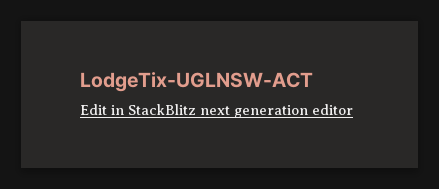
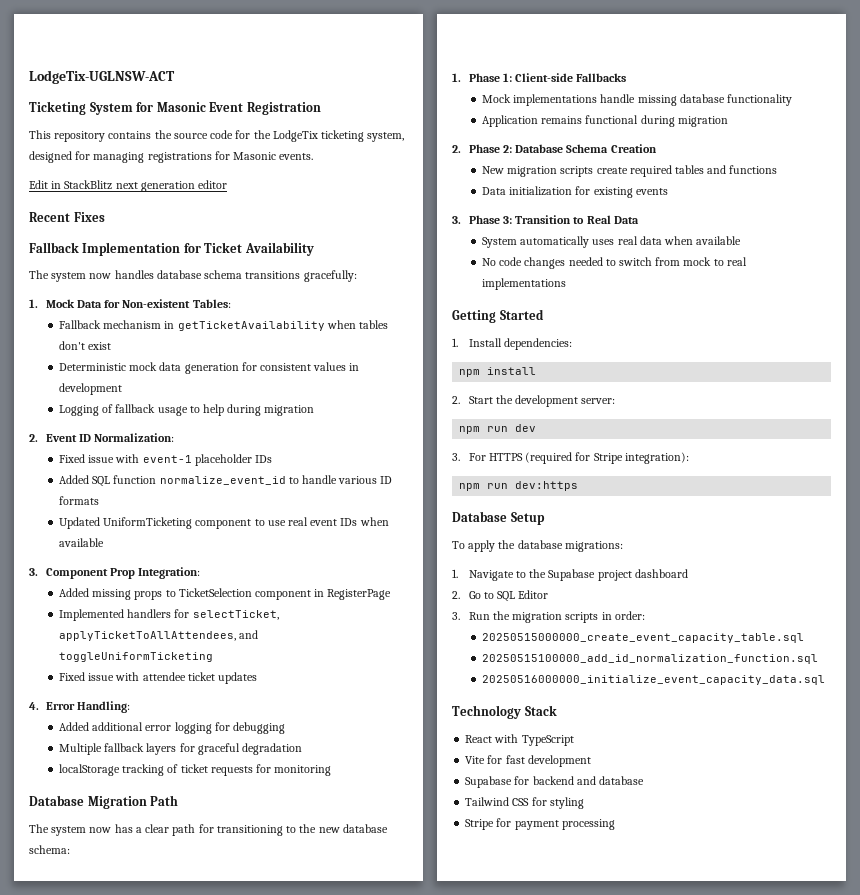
(313, 82) none -> [29,101,321,115] [29,130,405,142] [29,151,314,163] // Ticketing System for Masonic Event Registration // This repository contains the source code for the LodgeTix ticketing system, designed for managing registrations for Masonic events.
(353, 109) none -> [29,212,105,222] [29,242,314,256] [29,270,357,282] [29,299,231,308] [58,320,388,331] [58,341,112,350] [58,362,360,374] [58,383,122,395] [58,404,315,416] [29,433,175,442] [58,454,272,466] [58,475,393,487] [58,496,99,505] [58,517,389,529] [58,538,104,547] [29,567,201,579] [58,588,392,600] [58,609,279,621] [58,630,259,641] [58,652,213,662] [58,672,257,684] [29,701,130,713] [58,722,285,734] [58,743,302,755] [58,764,332,776] [29,795,179,809] [29,824,388,836] [29,845,70,854] [452,73,627,82] [481,94,792,106] [481,115,728,127] [452,144,657,153] [481,165,778,177] [481,186,668,198] [452,215,639,224] [481,236,742,248] [481,257,747,269] [481,278,566,290] [452,309,544,323] [452,338,572,350] [459,367,537,377] [452,395,616,407] [459,424,537,434] [452,452,689,464] [459,481,579,491] [452,511,545,525] [452,540,623,552] [452,569,688,581] [452,590,549,602] [452,611,645,623] [481,633,804,643] [481,654,818,664] [481,675,825,685] [452,705,557,719] [465,734,574,746] [465,755,591,767] [465,776,645,788] [465,797,584,809] [465,818,615,830] // Recent Fixes // Fallback Implementation for Ticket Availability // The system now handles database schema transitions gracefully: // 1. Mock Data for Non-existent Tables: // Fallback mechanism in getTicketAvailability when tables don't exist // Deterministic mock data generation for consistent values in development // Logging of fallback usage to help during migration // 2. Event ID Normalization: // Fixed issue with event-1 placeholder IDs // Added SQL function normalize_event_id to handle various ID formats // Updated UniformTicketing component to use real event IDs when available // 3. Component Prop Integration: // Added missing props to TicketSelection component in RegisterPage // Implemented handlers for selectTicket, applyTicketToAllAttendees, and toggleUniformTicketing // Fixed issue with attendee ticket updates // 4. Error Handling: // Added additional error logging for debugging // Multiple fallback layers for graceful degradation // localStorage tracking of ticket requests for monitoring // Database Migration Path // The system now has a clear path for transitioning to the new database schema: // 1. Phase 1: Client-side Fallbacks // Mock implementations handle missing database functionality // Application remains functional during migration // 2. Phase 2: Database Schema Creation // New migration scripts create required tables and functions // Data initialization for existing events // 3. Phase 3: Transition to Real Data // System automatically uses real data when available // No code changes needed to switch from mock to real implementations // Getting Started // 1. Install dependencies: // npm install // 2. Start the development server: // npm run dev // 3. For HTTPS (required for Stripe integration): // npm run dev:https // Database Setup // To apply the database migrations: // 1. Navigate to the Supabase project dashboard // 2. Go to SQL Editor // 3. Run the migration scripts in order: // 20250515000000_create_event_capacity_table.sql // 20250515100000_add_id_normalization_function.sql // 20250516000000_initialize_event_capacity_data.sql // Technology Stack // React with TypeScript // Vite for fast development // Supabase for backend and database // Tailwind CSS for styling // Stripe for payment processing

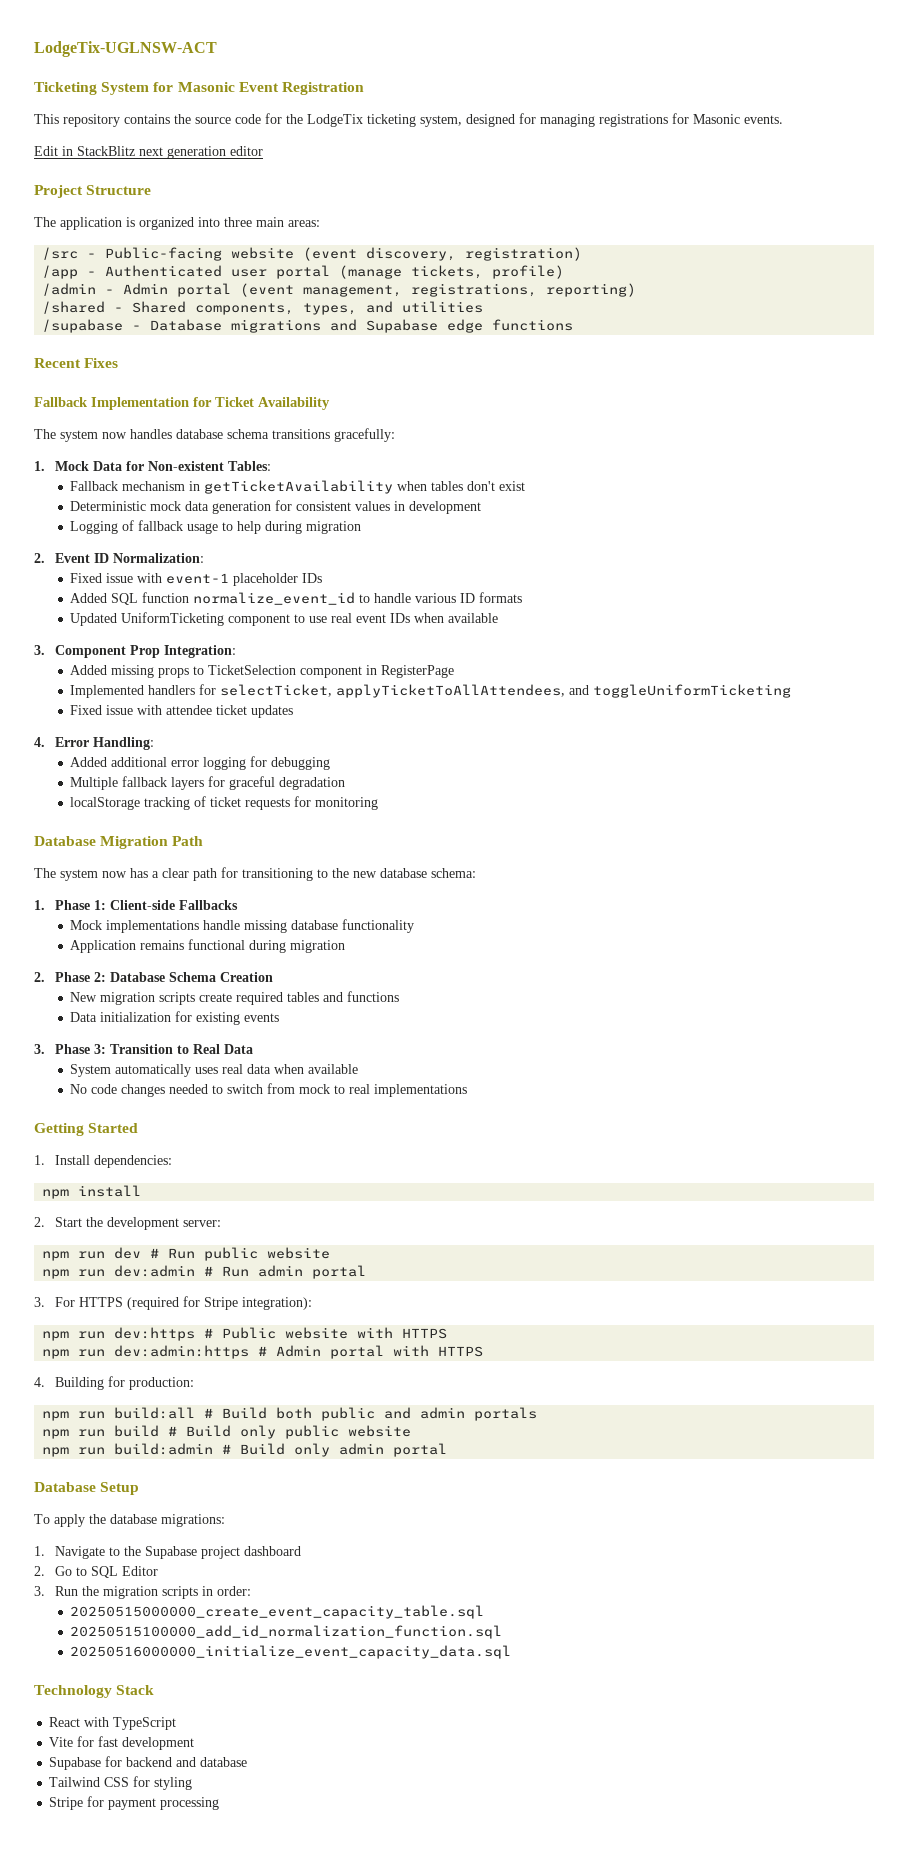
(228, 184) none -> [34,185,152,198] [34,217,320,230] [42,247,583,261] [42,265,565,279] [42,283,637,297] [42,301,484,315] [42,319,574,333] // Project Structure // The application is organized into three main areas: // /src - Public-facing website (event discovery, registration) // /app - Authenticated user portal (manage tickets, profile) // /admin - Admin portal (event management, registrations, reporting) // /shared - Shared components, types, and utilities // /supabase - Database migrations and Supabase edge functions
(537, 428) none -> [150,1247,331,1261] [42,1265,367,1279] # Run public website // npm run dev:admin # Run admin portal
(579, 486) none -> [204,1327,448,1339] [42,1345,484,1359] [34,1376,194,1390] [42,1407,538,1421] [42,1425,412,1439] [42,1443,448,1457] # Public website with HTTPS // npm run dev:admin:https # Admin portal with HTTPS // 4. Building for production: // npm run build:all # Build both public and admin portals // npm run build # Build only public website // npm run build:admin # Build only admin portal

